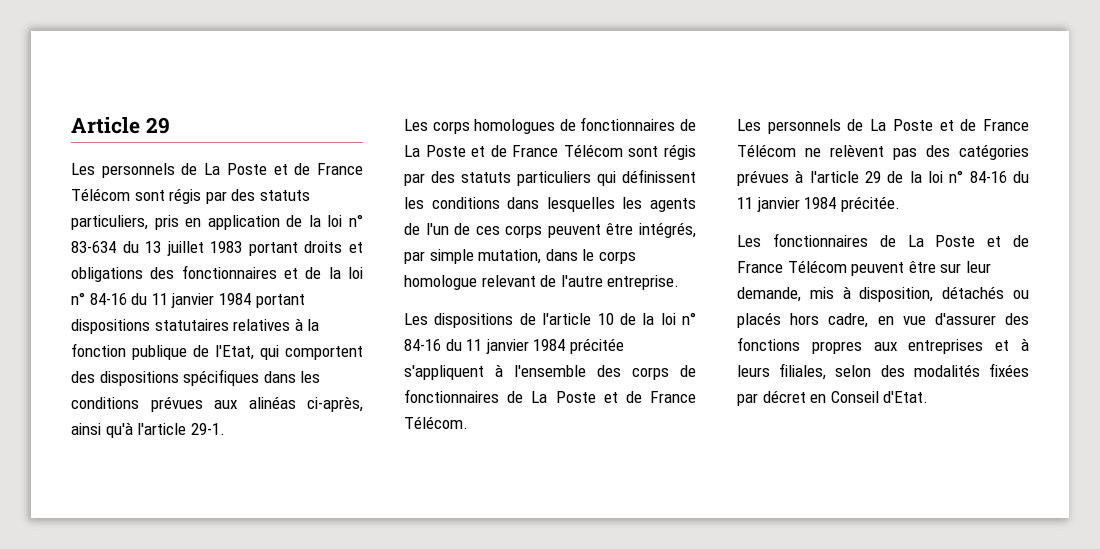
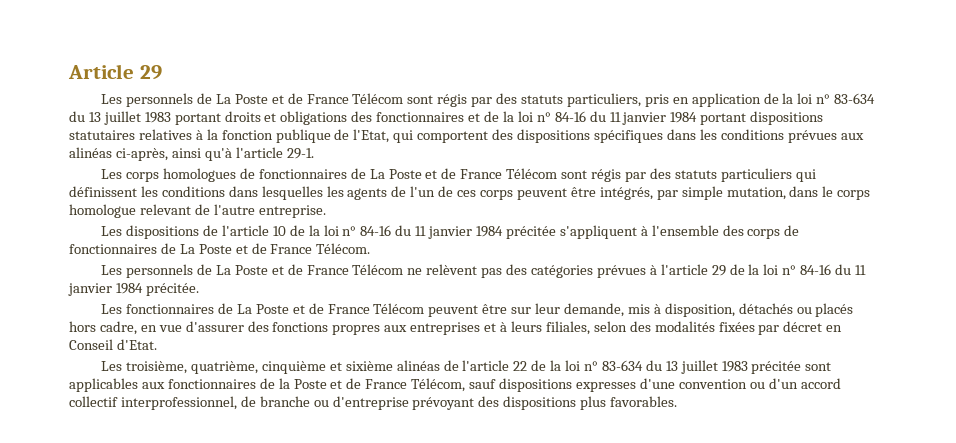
(929, 397) none -> [101,360,832,374] [69,378,841,392] [69,396,678,410] // Les troisième, quatrième, cinquième et sixième alinéas de l'article 22 de la loi n° 83-634 du 13 juillet 1983 précitée sont applicables aux fonctionnaires de la Poste et de France Télécom, sauf dispositions expresses d'une convention ou d'un accord collectif interprofessionnel, de branche ou d'entreprise prévoyant des dispositions plus favorables.

